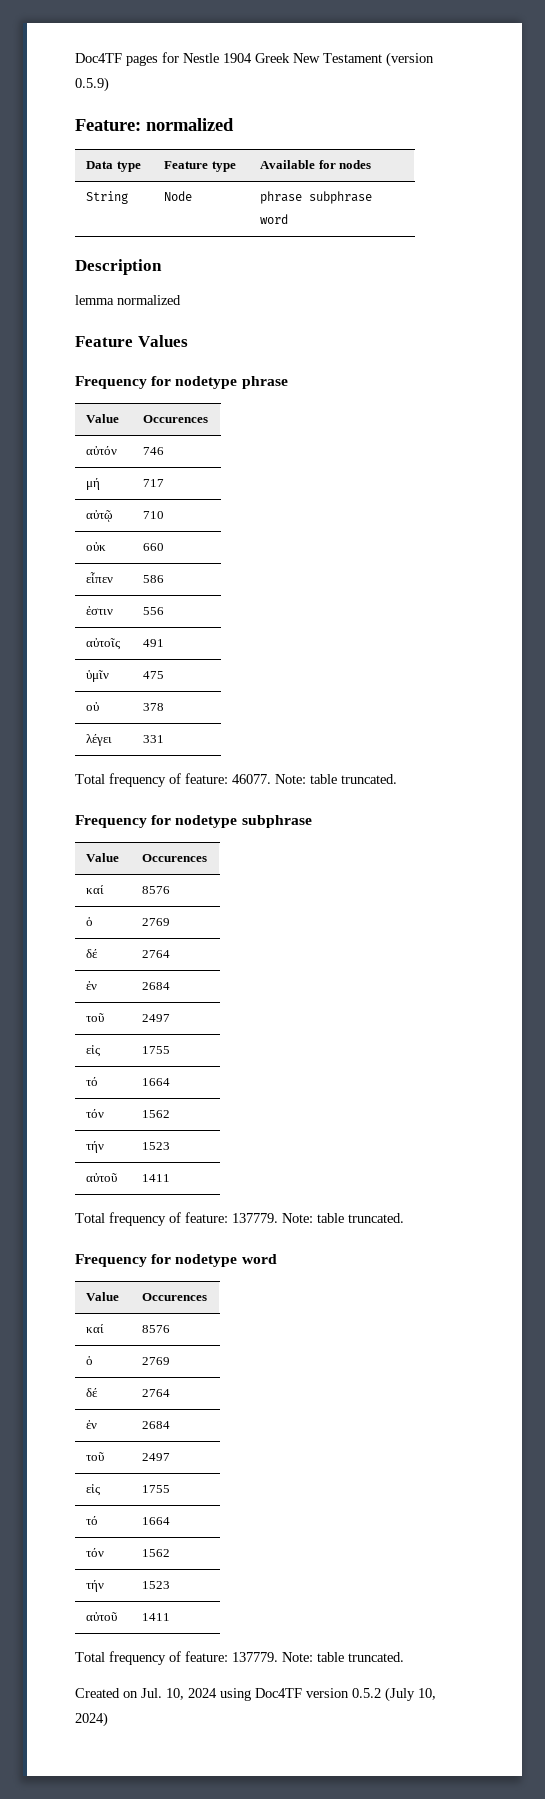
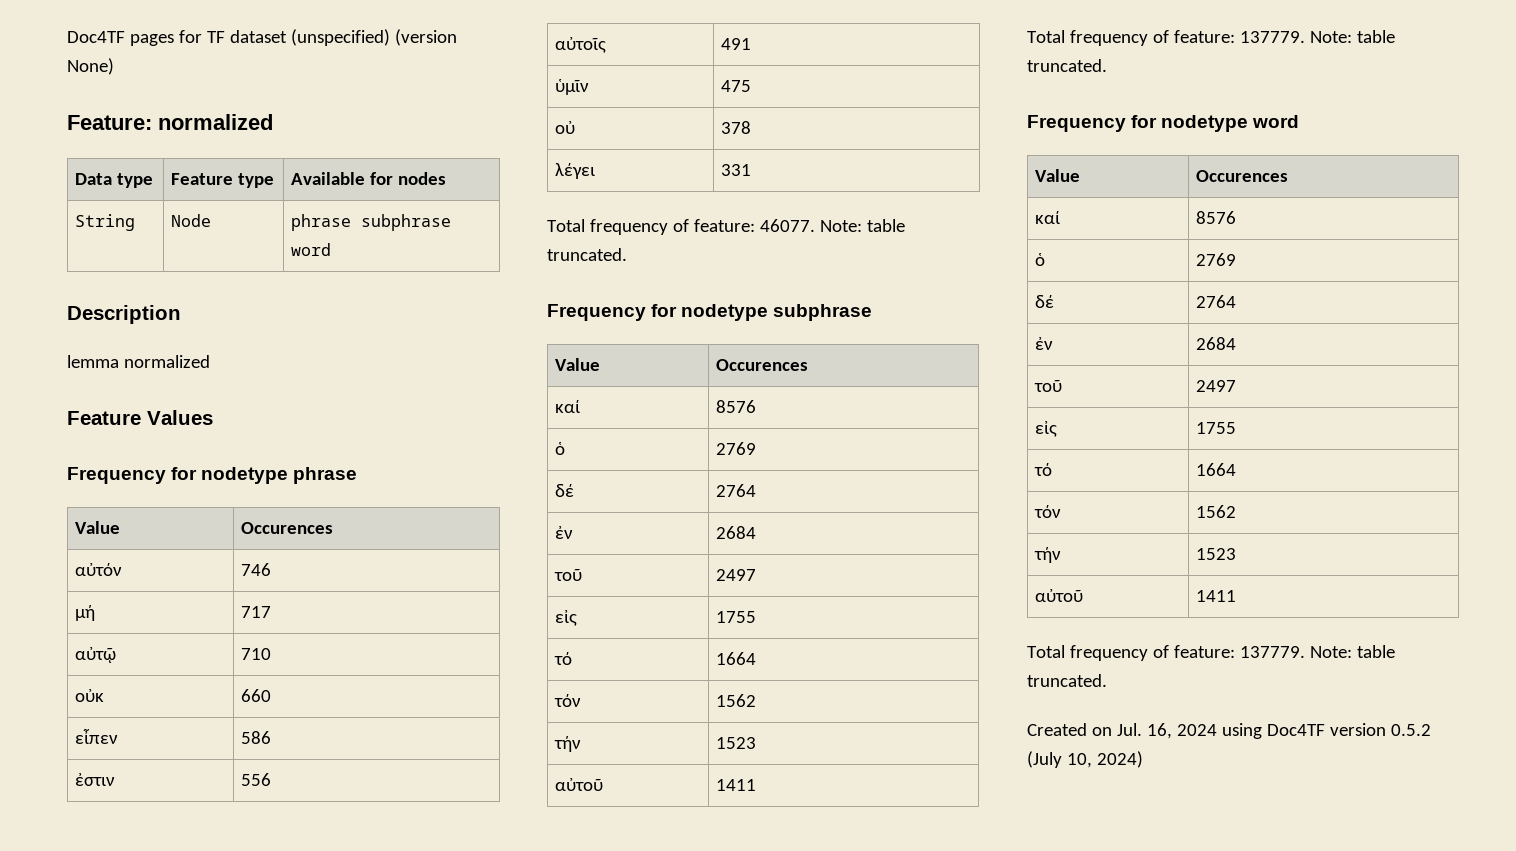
[183,52,434,67] [75,77,109,92] Nestle 1904 Greek New Testament (version 0.5.9) -> [206,29,457,46] [67,58,114,75] TF dataset (unspecified) (version None)
[166,1688,184,1700] 10, -> [1146,723,1172,739] 16,

